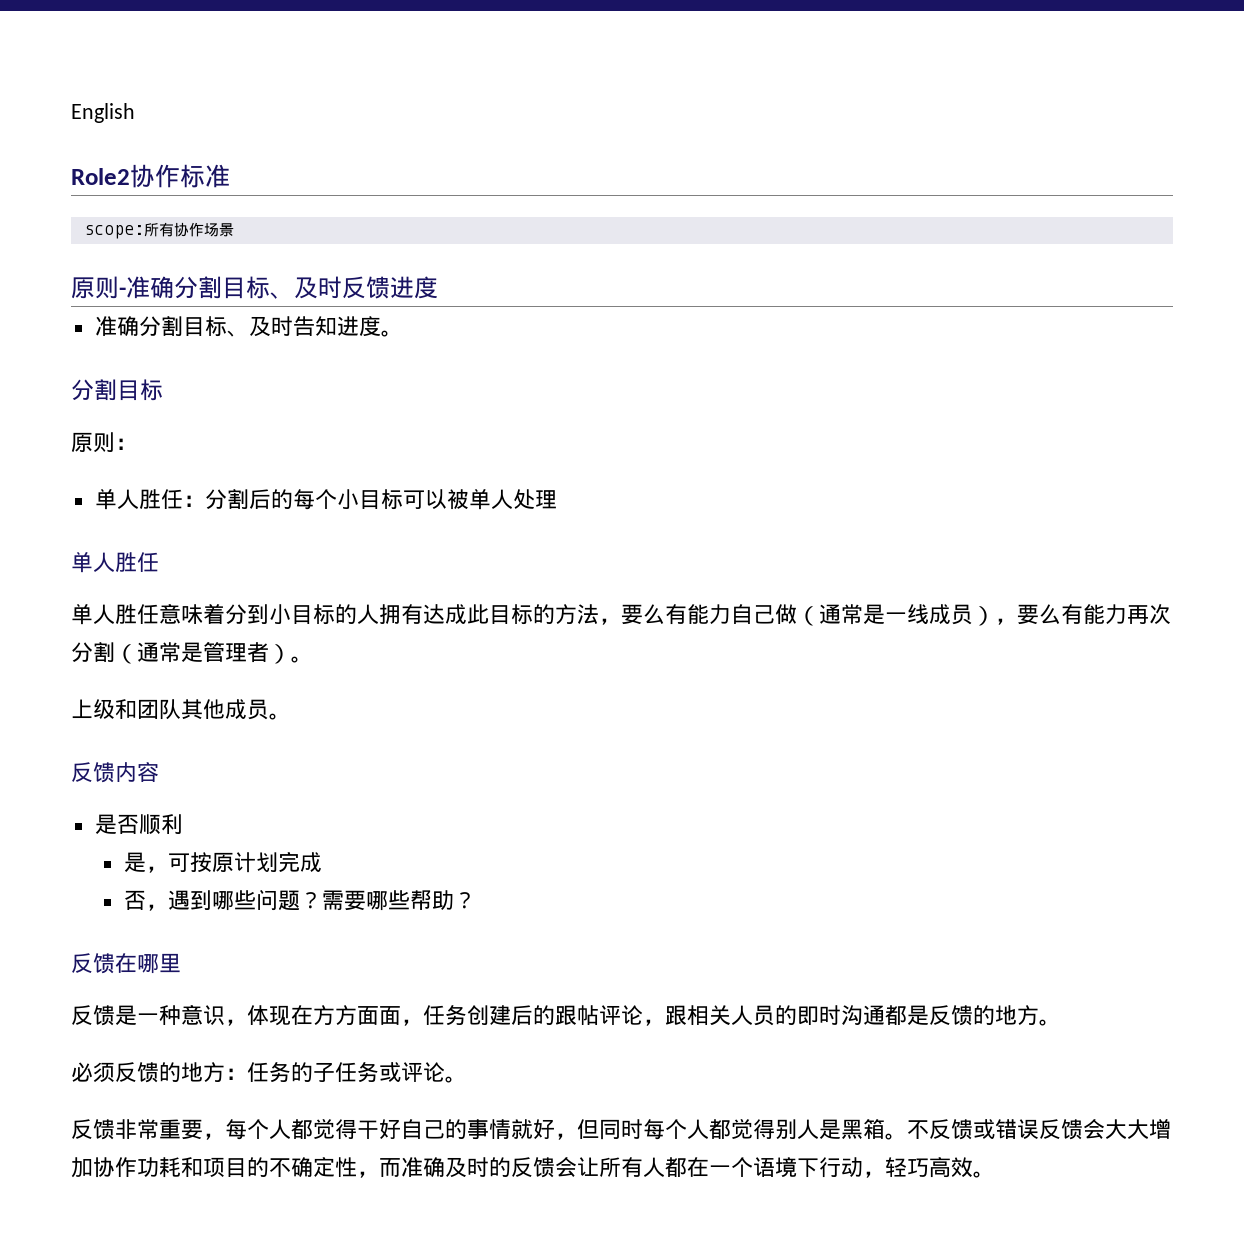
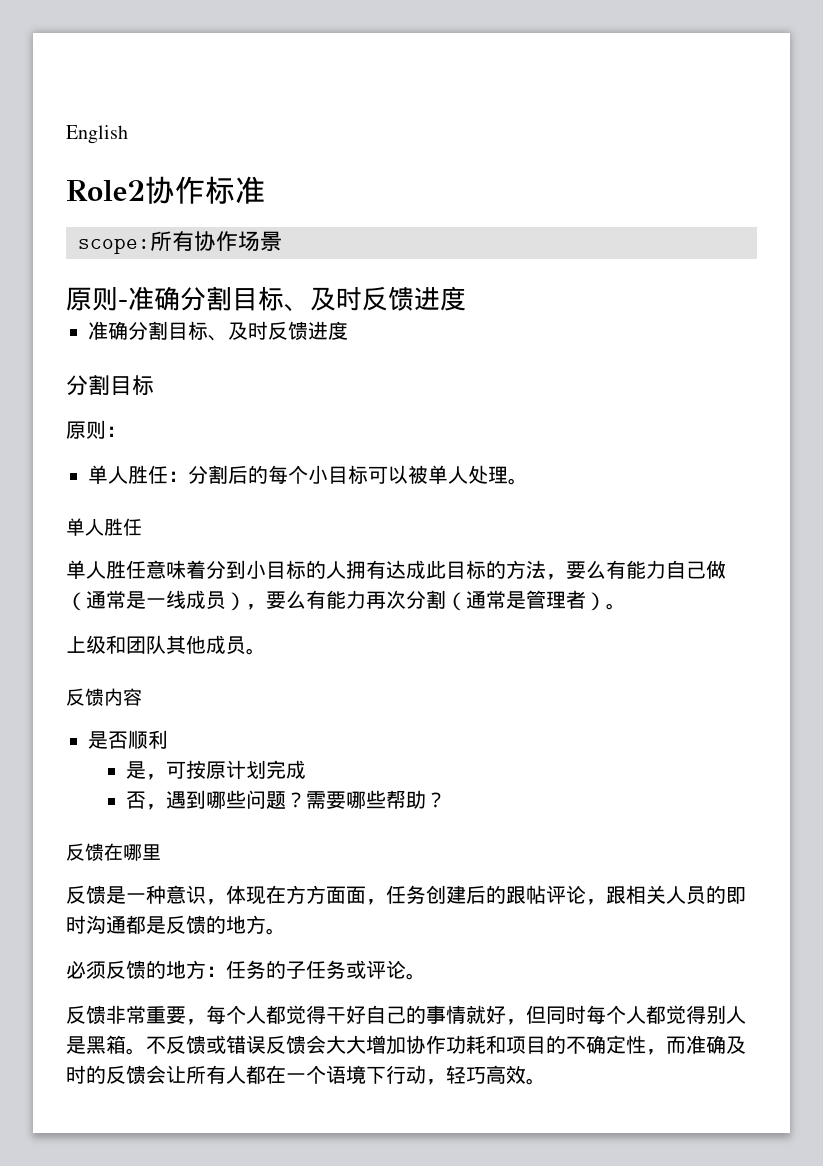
[292,316,403,337] 告知进度。 -> [268,321,348,341] 反馈进度
(557, 499) none -> [508,478,528,485] 。

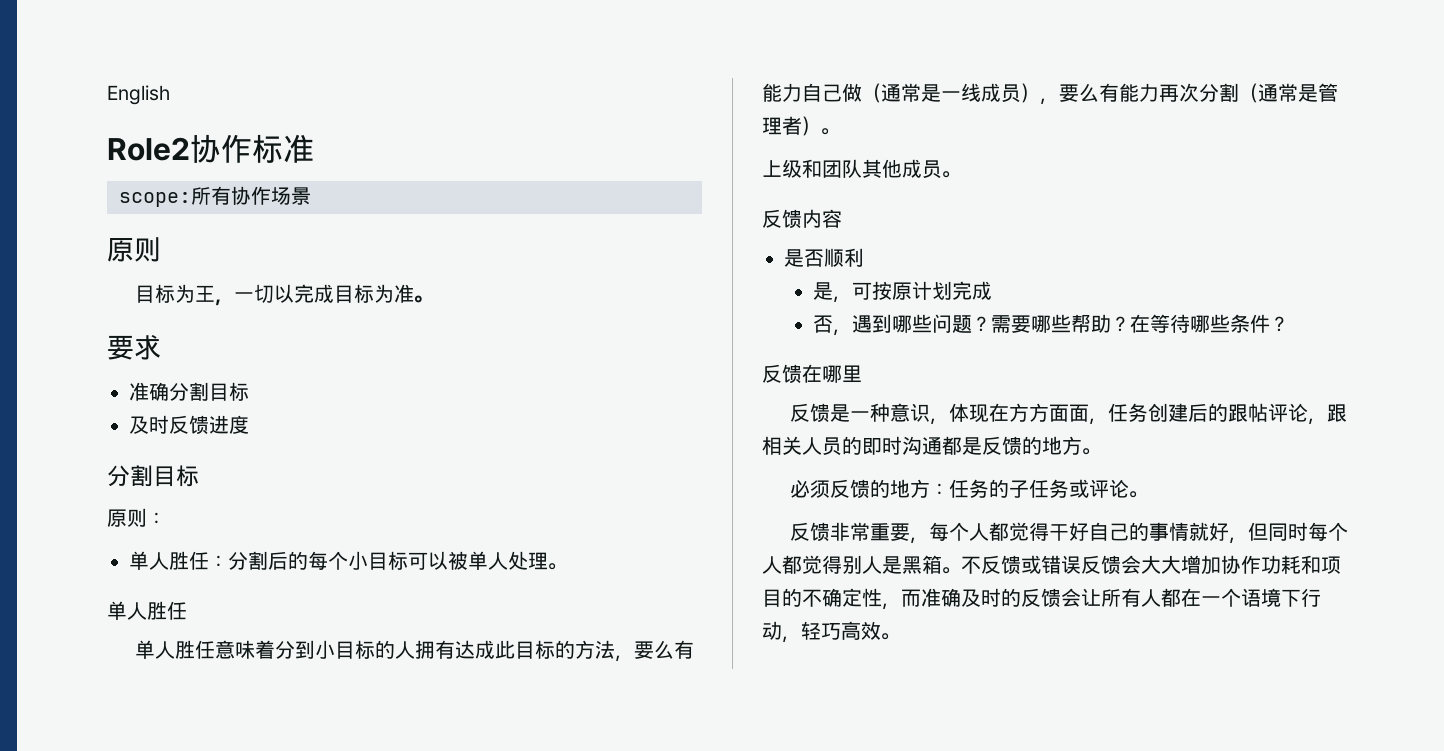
[118,286,466,312] [88,321,228,341] -准确分割目标、及时反馈进度 // 准确分割目标、 -> [134,284,433,306] [107,334,161,360] [129,382,249,401] // 目标为王，一切以完成目标为准。 // 要求 // 准确分割目标 //
(447, 800) none -> [1130,314,1290,333] 在等待哪些条件？

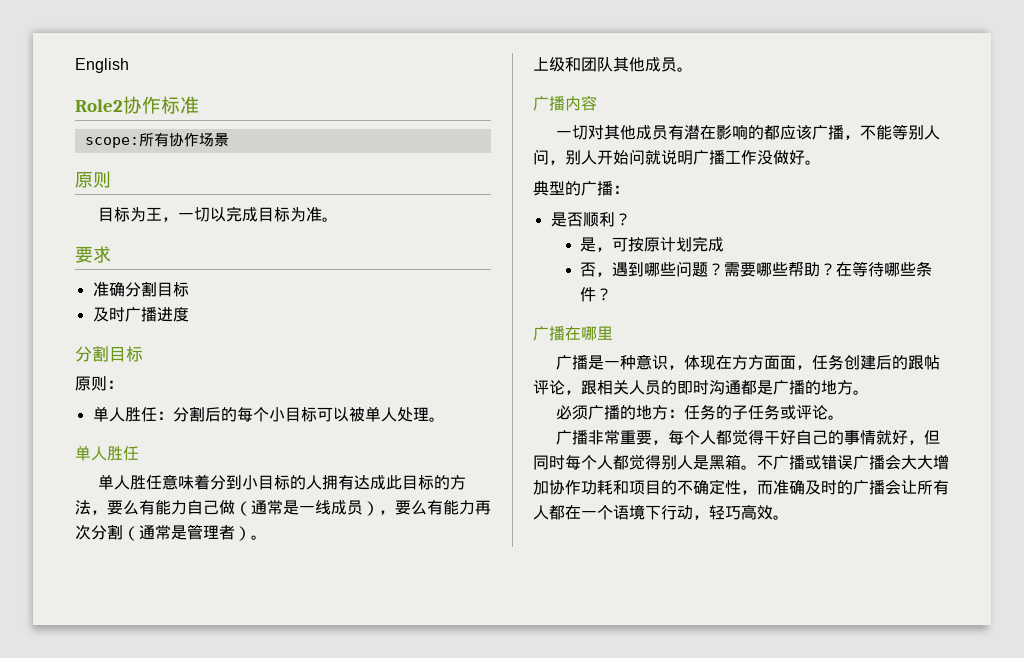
[169,415,209,435] 反馈 -> [124,307,157,322] 广播
[762,209,802,229] 反馈 -> [533,96,565,111] 广播
(842, 218) none -> [556,124,941,140] [533,149,821,165] [533,180,629,196] // 一切对其他成员有潜在影响的都应该广播，不能等别人问，别人开始问就说明广播工作没做好。 // 典型的广播：
(864, 257) none -> [614,213,631,226] ？
[762,364,802,384] 反馈 -> [533,326,565,341] 广播
[789,403,830,423] 反馈 -> [556,355,589,370] 广播
[982,436,1022,456] 反馈 -> [773,380,805,395] 广播
[829,479,870,499] 反馈 -> [588,405,621,420] 广播
[789,522,830,542] 反馈 -> [556,430,589,445] 广播
[981,555,1121,575] 反馈或错误反馈 -> [773,455,885,470] 广播或错误广播
[1021,588,1061,608] 反馈 -> [853,480,885,495] 广播

